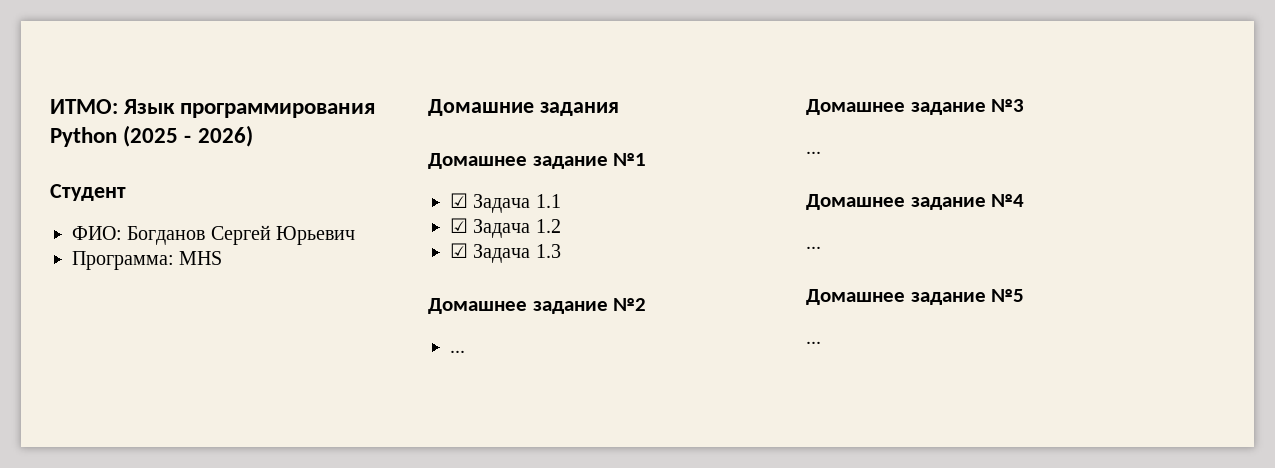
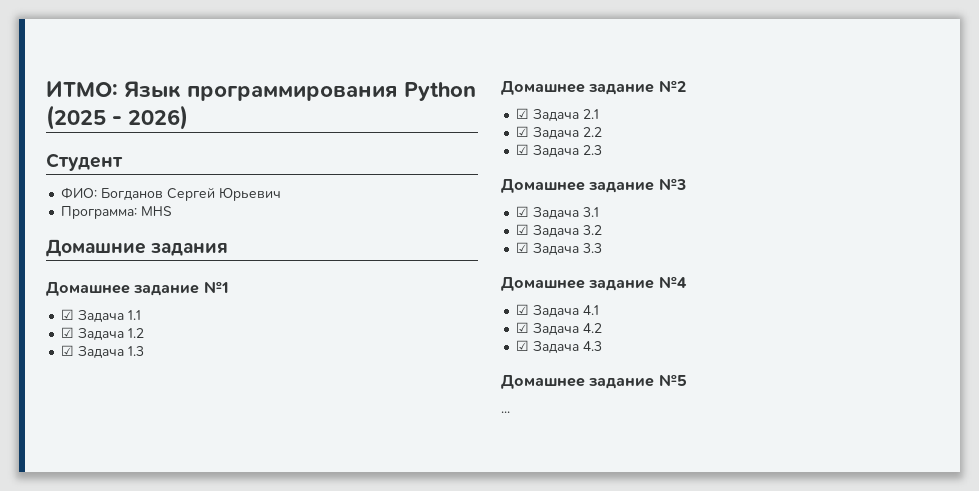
[450,350,465,353] [806,99,1025,115] [806,151,821,154] [806,194,1025,210] [806,246,821,249] ... // Домашнее задание №3 // ... // Домашнее задание №4 // ... -> [516,108,600,121] [516,126,603,139] [516,144,603,157] [501,178,686,193] [516,206,600,219] [516,224,603,237] [516,242,603,255] [501,276,687,291] [516,304,600,317] [516,322,603,335] [516,340,603,353] ☑ Задача 2.1 // ☑ Задача 2.2 // ☑ Задача 2.3 // Домашнее задание №3 // ☑ Задача 3.1 // ☑ Задача 3.2 // ☑ Задача 3.3 // Домашнее задание №4 // ☑ Задача 4.1 // ☑ Задача 4.2 // ☑ Задача 4.3

